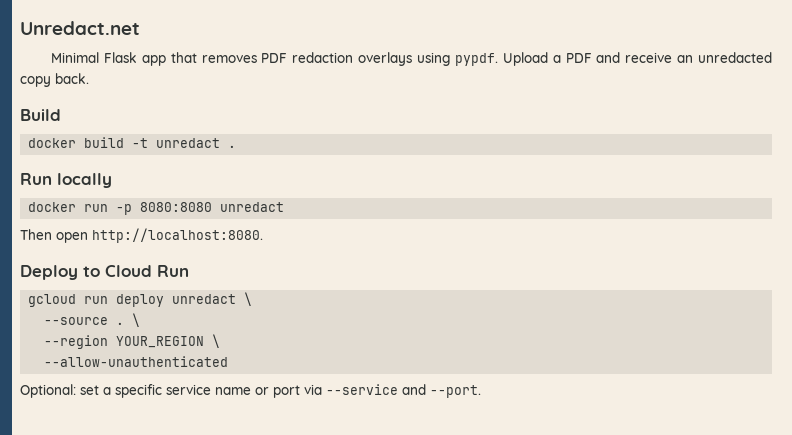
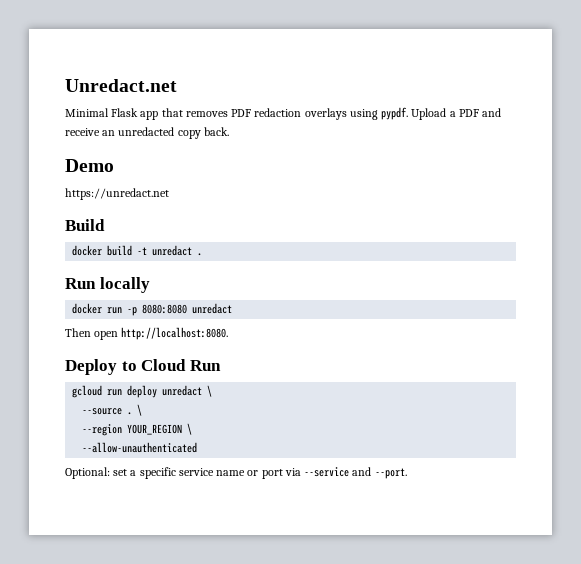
(89, 78) none -> [65,159,114,172] [65,188,169,200] // Demo // https://unredact.net

